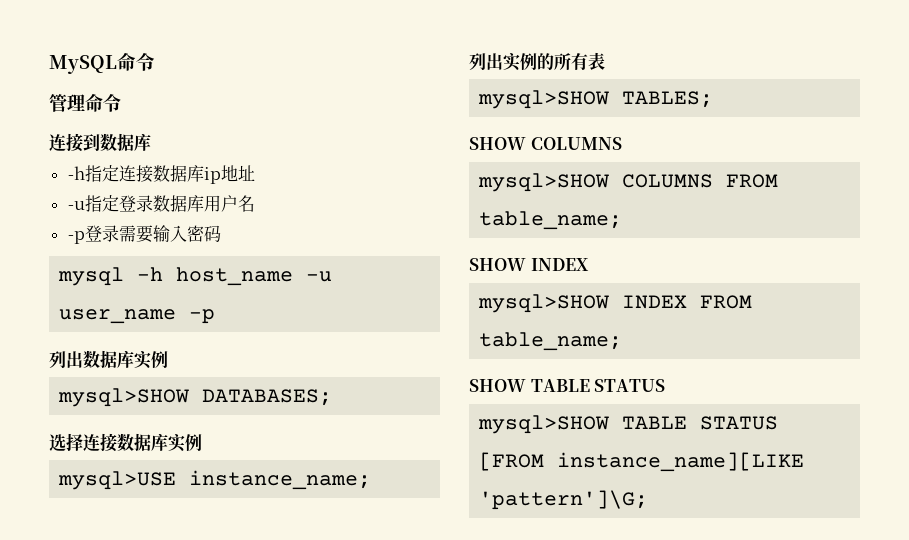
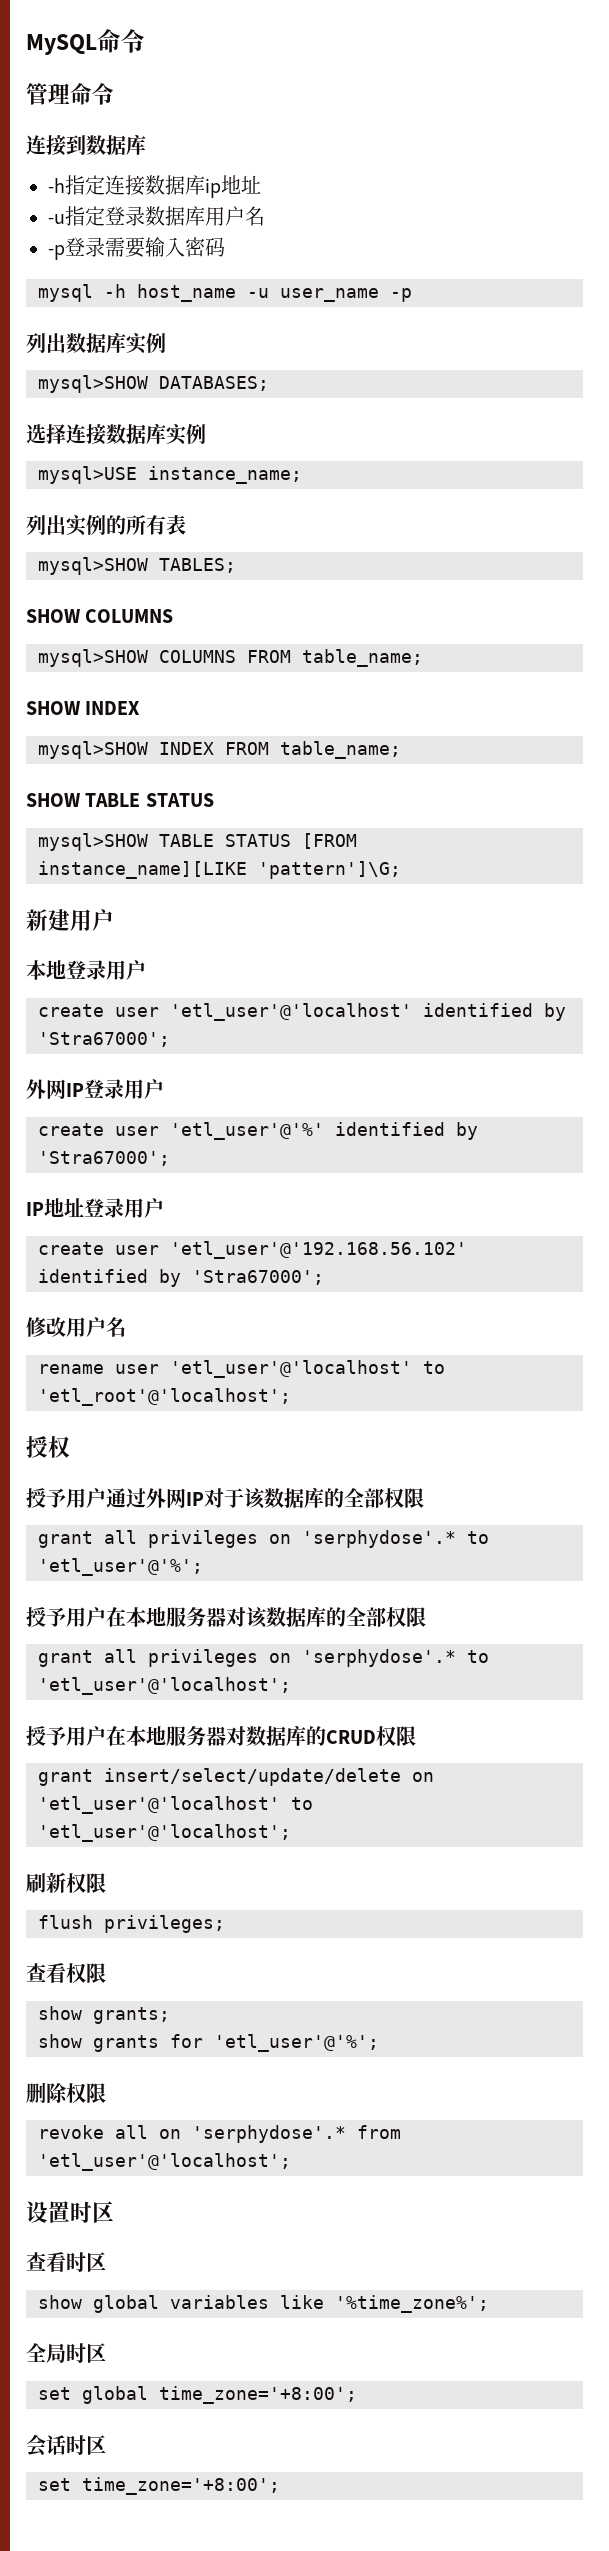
(649, 500) none -> [26,909,114,931] [26,960,146,980] [38,1003,566,1021] [38,1032,170,1047] [26,1079,164,1099] [38,1122,478,1140] [38,1151,170,1166] [26,1198,164,1218] [38,1241,467,1259] [38,1269,324,1287] [26,1317,126,1337] [38,1360,445,1378] [38,1388,291,1406] [26,1436,70,1458] [26,1487,424,1509] [38,1530,489,1548] [38,1558,203,1576] [26,1606,426,1628] [38,1649,489,1667] [38,1677,291,1695] [26,1725,416,1746] [38,1768,434,1786] [38,1796,313,1814] [38,1824,291,1842] [26,1872,106,1893] [38,1915,225,1933] [26,1963,106,1983] [38,2006,170,2024] [38,2034,379,2052] [26,2082,106,2104] [38,2125,401,2143] [38,2153,291,2171] [26,2201,114,2223] [26,2252,106,2272] [38,2295,489,2313] [26,2343,106,2363] [38,2386,357,2404] [26,2434,106,2457] [38,2477,280,2495] // 新建用户 // 本地登录用户 // create user 'etl_user'@'localhost' identified by 'Stra67000'; // 外网IP登录用户 // create user 'etl_user'@'%' identified by 'Stra67000'; // IP地址登录用户 // create user 'etl_user'@'192.168.56.102' identified by 'Stra67000'; // 修改用户名 // rename user 'etl_user'@'localhost' to 'etl_root'@'localhost'; // 授权 // 授予用户通过外网IP对于该数据库的全部权限 // grant all privileges on 'serphydose'.* to 'etl_user'@'%'; // 授予用户在本地服务器对该数据库的全部权限 // grant all privileges on 'serphydose'.* to 'etl_user'@'localhost'; // 授予用户在本地服务器对数据库的CRUD权限 // grant insert/select/update/delete on 'etl_user'@'localhost' to 'etl_user'@'localhost'; // 刷新权限 // flush privileges; // 查看权限 // show grants; // show grants for 'etl_user'@'%'; // 删除权限 // revoke all on 'serphydose'.* from 'etl_user'@'localhost'; // 设置时区 // 查看时区 // show global variables like '%time_zone%'; // 全局时区 // set global time_zone='+8:00'; // 会话时区 // set time_zone='+8:00';

